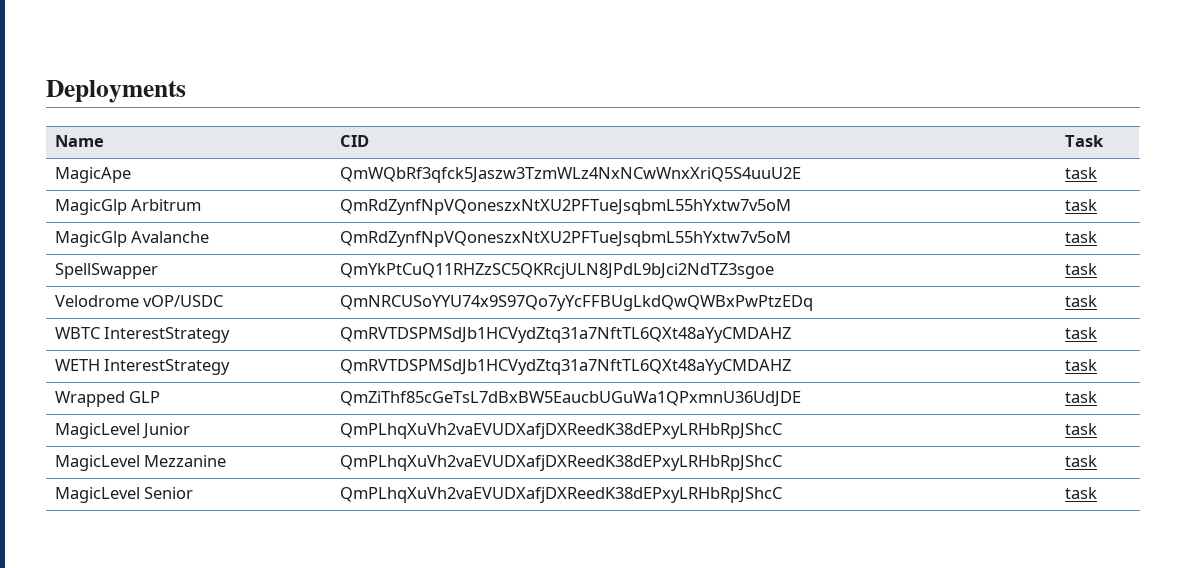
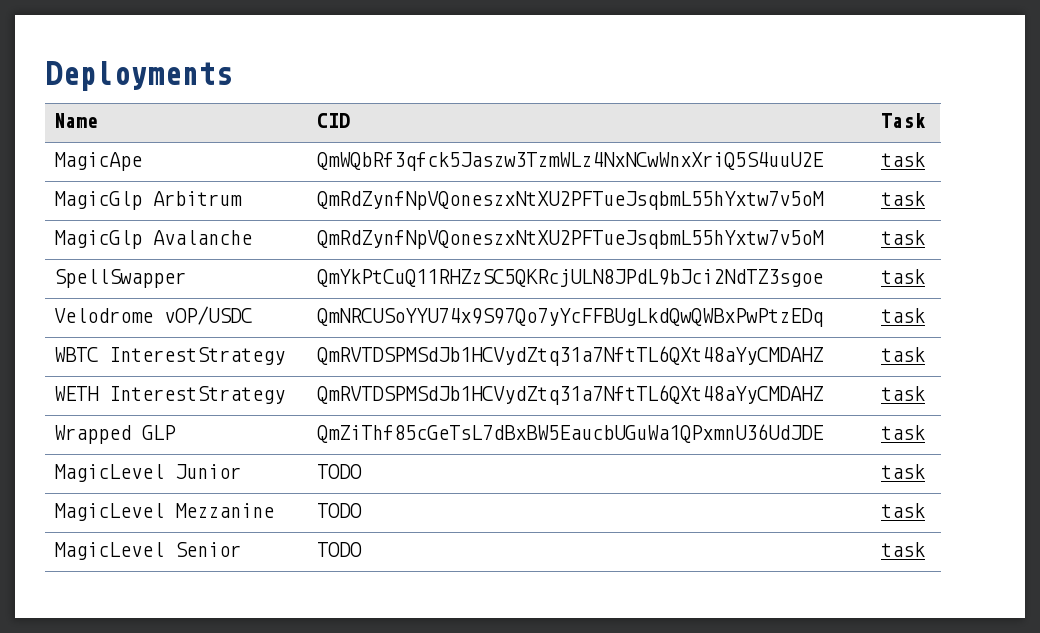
[339,423,782,439] QmPLhqXuVh2vaEVUDXafjDXReedK38dEPxyLRHbRpJShcC -> [316,464,362,479] TODO
[339,455,782,471] QmPLhqXuVh2vaEVUDXafjDXReedK38dEPxyLRHbRpJShcC -> [316,503,362,518] TODO
[339,487,782,503] QmPLhqXuVh2vaEVUDXafjDXReedK38dEPxyLRHbRpJShcC -> [316,542,362,557] TODO

